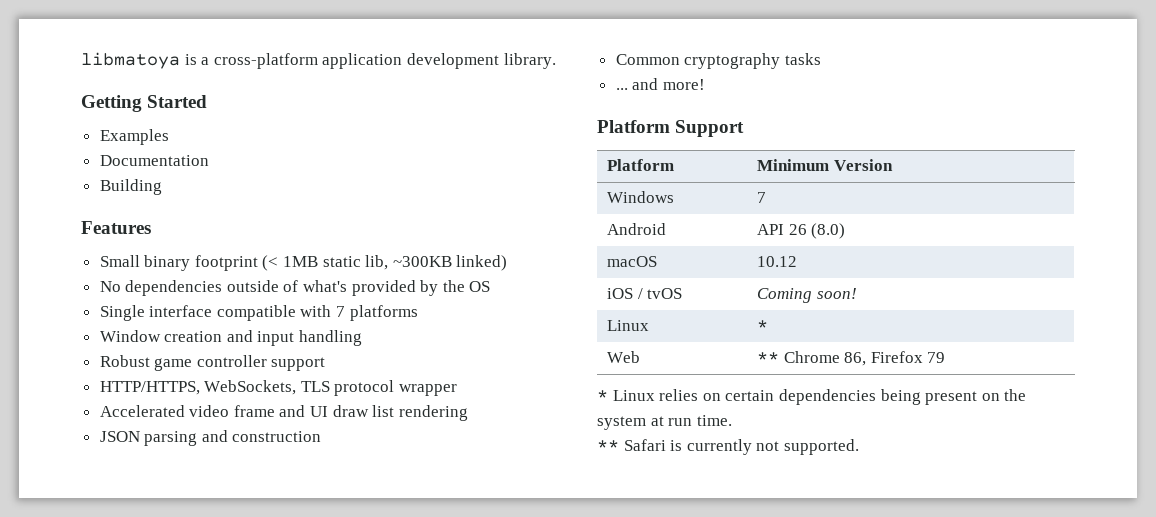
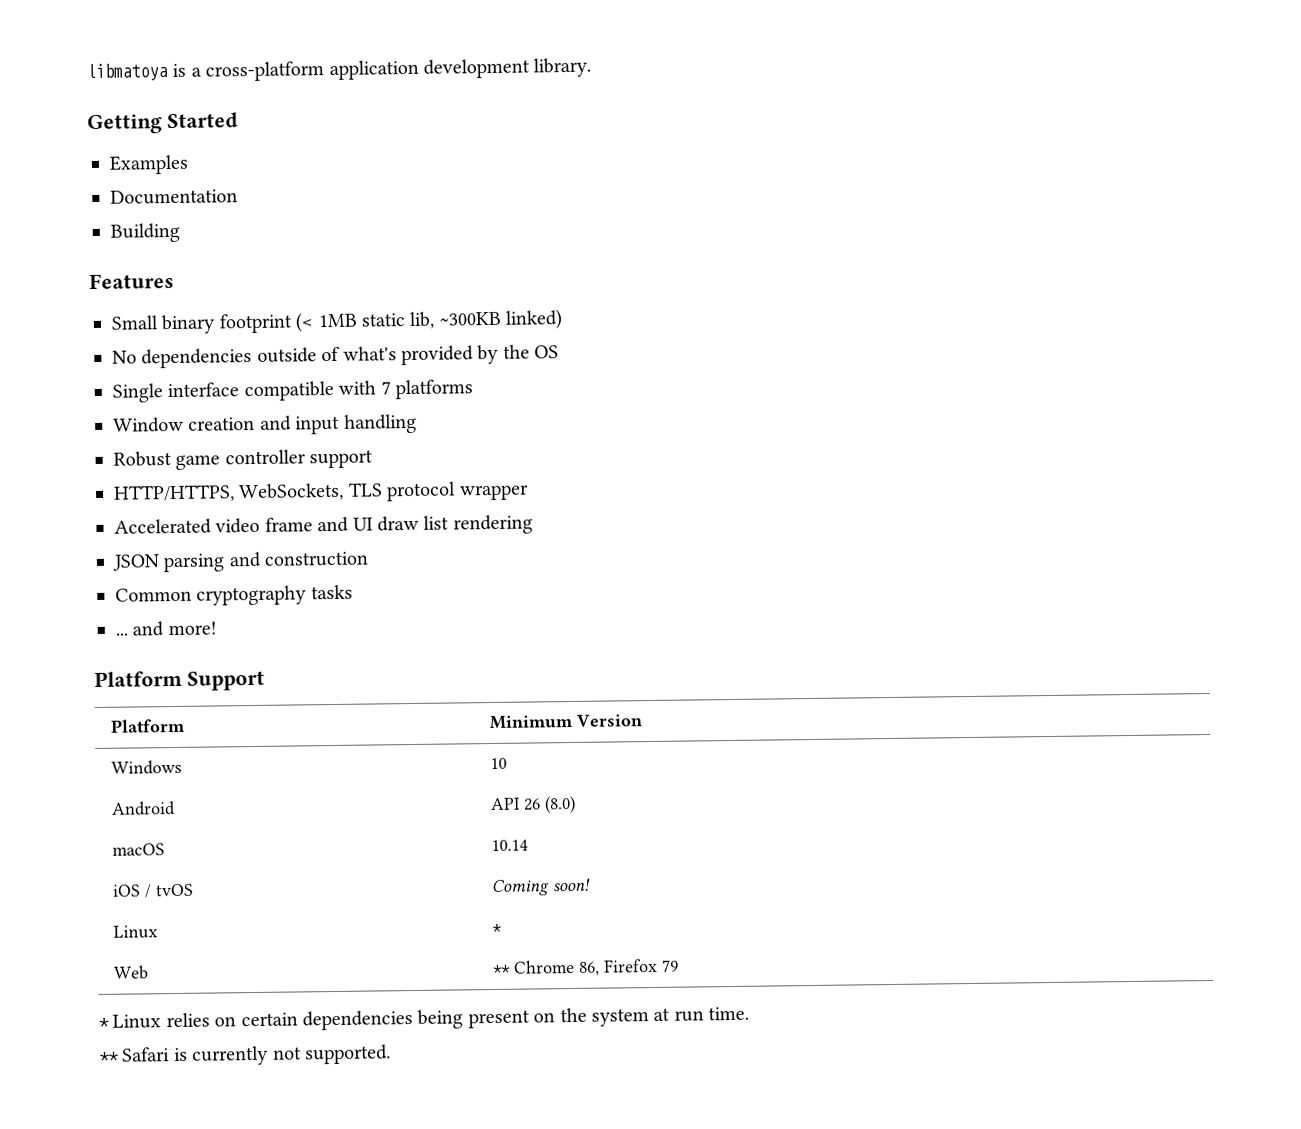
[756,192,766,203] 7 -> [489,757,507,770] 10
[756,256,797,267] 10.12 -> [490,839,528,852] 10.14

